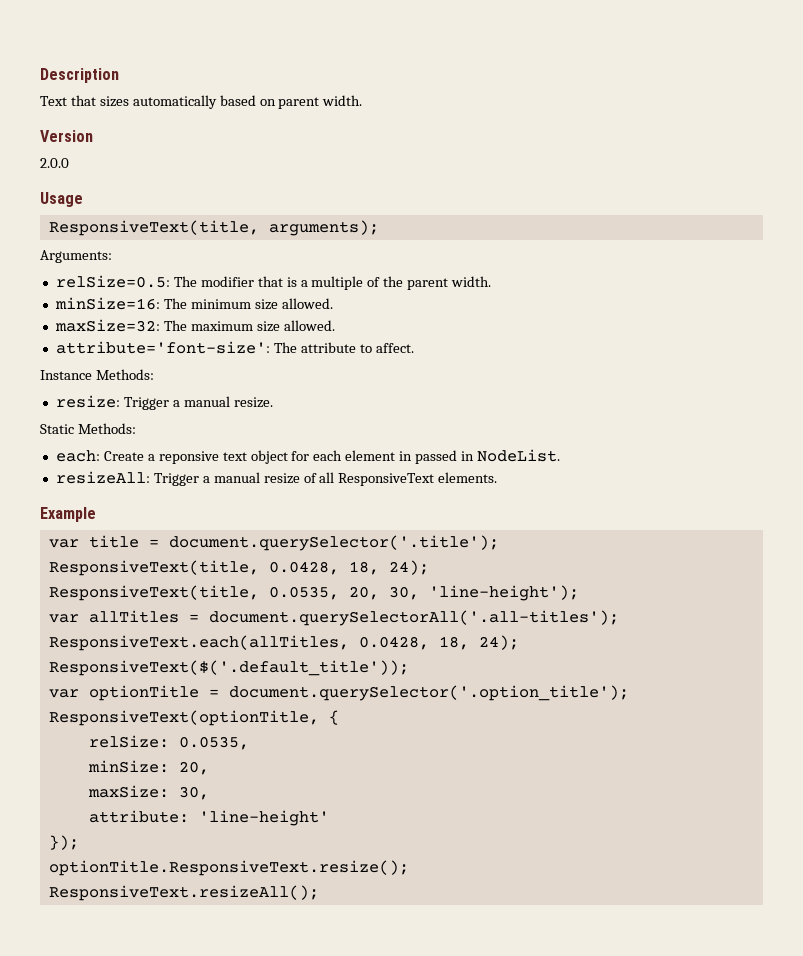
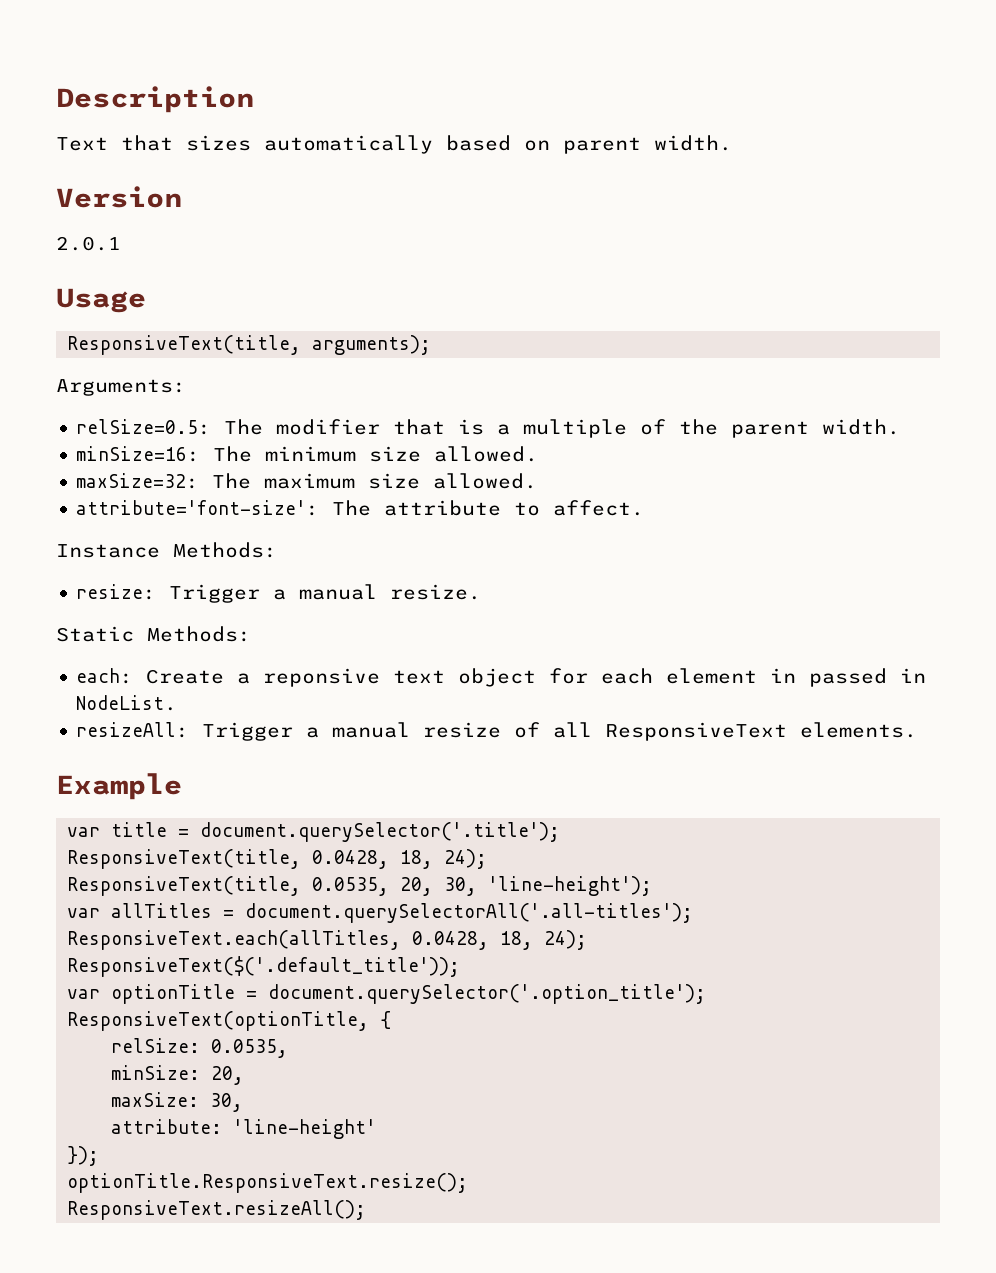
[40,158,69,168] 2.0.0 -> [56,236,121,251] 2.0.1

